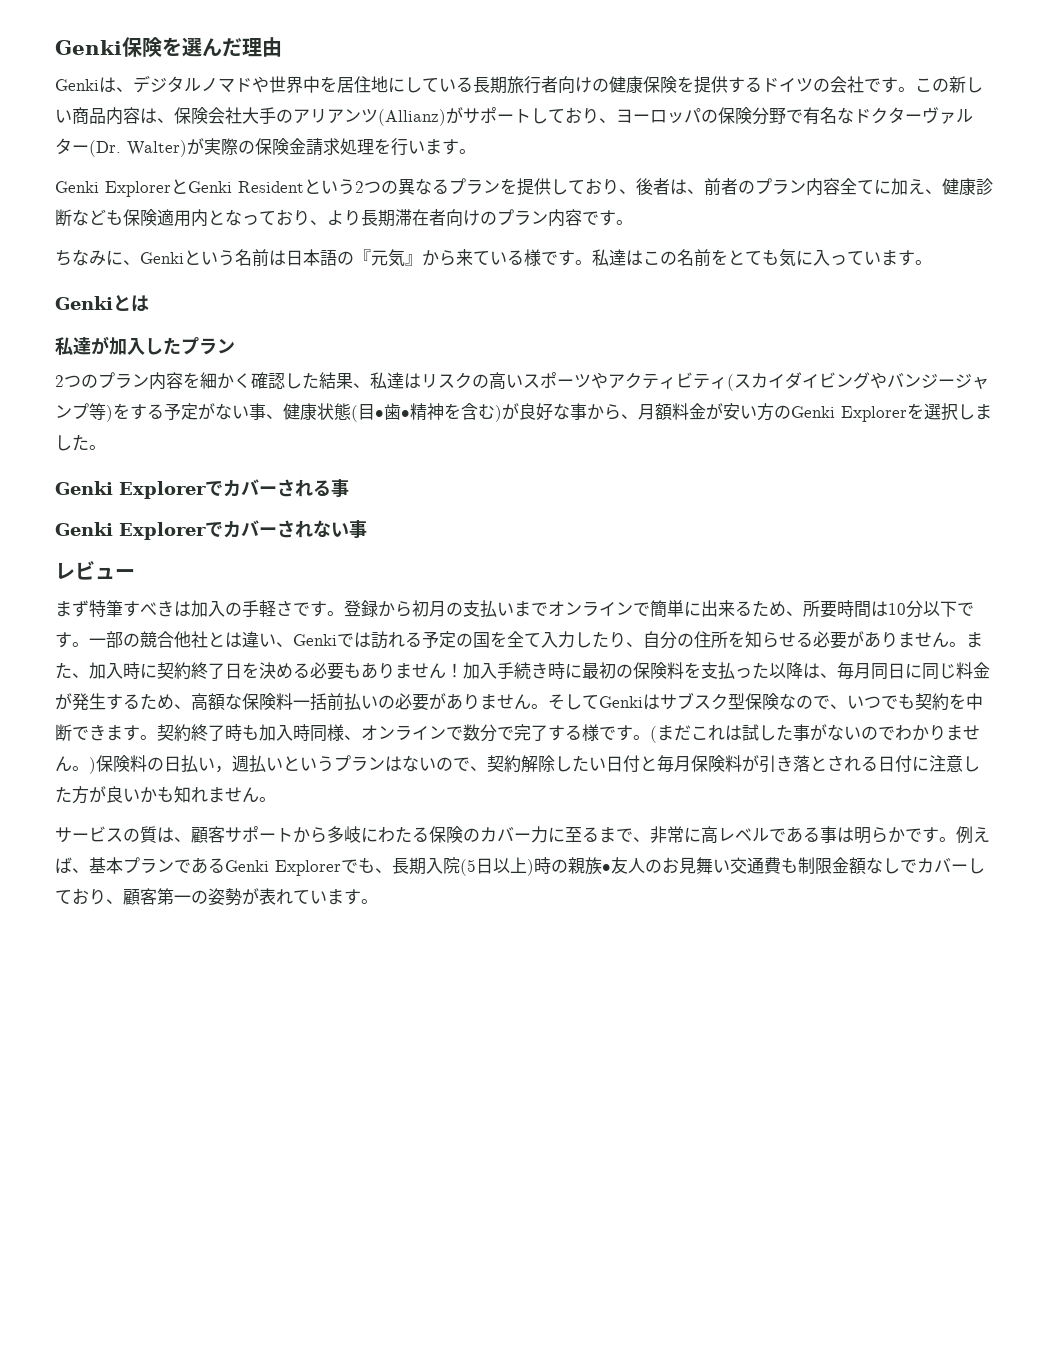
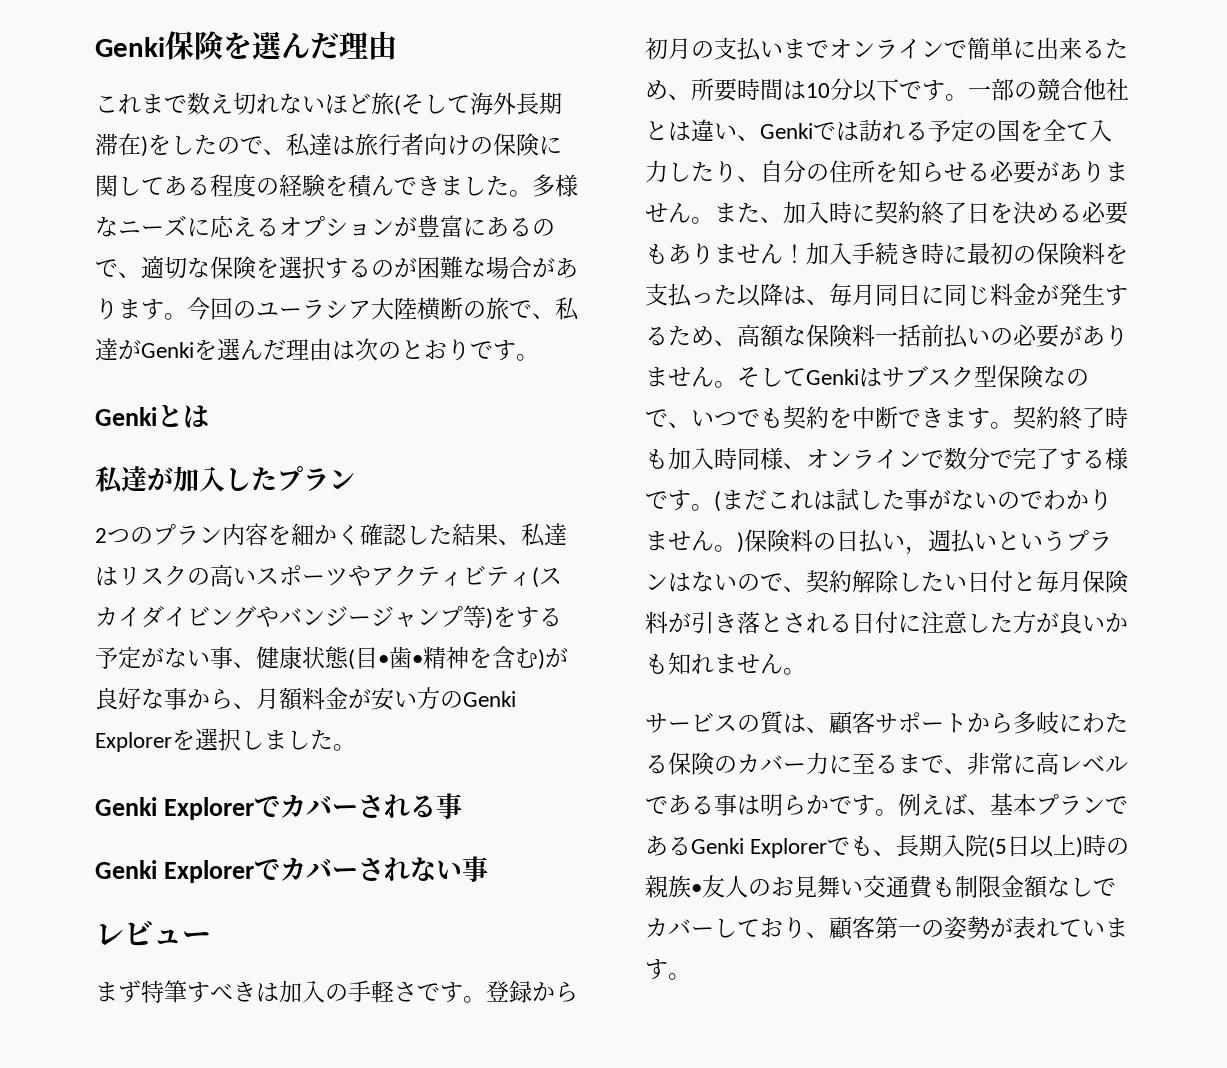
[55,75,983,94] [55,107,973,126] [55,138,476,157] [55,178,993,197] [55,209,633,227] [55,249,898,267] Genkiは、デジタルノマドや世界中を居住地にしている長期旅行者向けの健康保険を提供するドイツの会社です。この新しい商品内容は、保険会社大手のアリアンツ(Allianz)がサポートしており、ヨーロッパの保険分野で有名なドクターヴァルター(Dr. Walter)が実際の保険金請求処理を行います。 // Genki ExplorerとGenki Residentという2つの異なるプランを提供しており、後者は、前者のプラン内容全てに加え、健康診断なども保険適用内となっており、より長期滞在者向けのプラン内容です。 // ちなみに、Genkiという名前は日本語の『元気』から来ている様です。私達はこの名前をとても気に入っていま -> [95,92,562,116] [95,133,562,157] [95,174,578,198] [95,215,555,238] [95,256,578,279] [95,297,579,321] [95,338,493,361] これまで数え切れないほど旅(そして海外長期滞在)をしたので、私達は旅行者向けの保険に関してある程度の経験を積んできました。多様なニーズに応えるオプションが豊富にあるので、適切な保険を選択するのが困難な場合があります。今回のユーラシア大陸横断の旅で、私達がGenkiを選んだ理由は次のとおりで

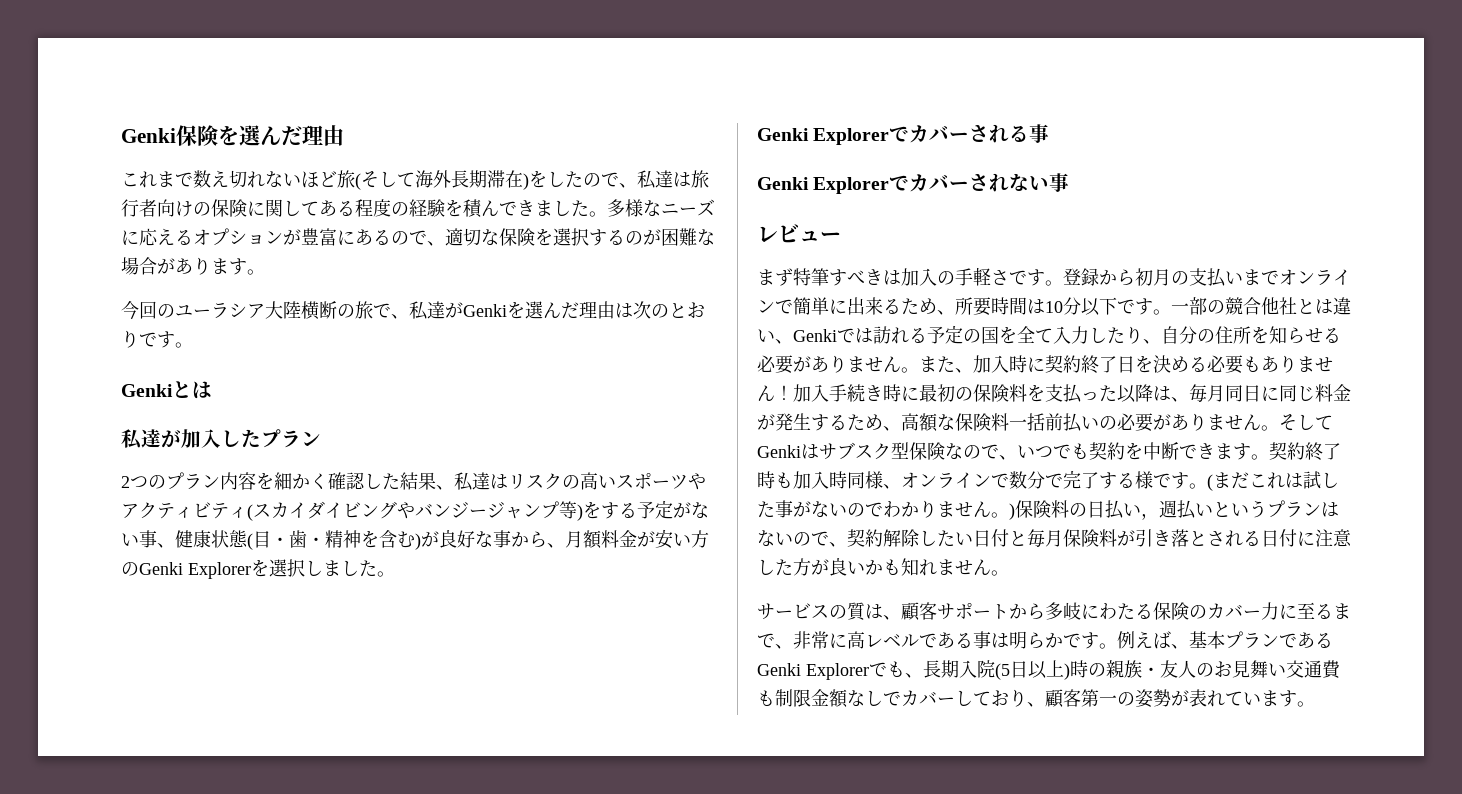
(187, 316) none -> (265, 272) //
[378,646,423,669] •歯• -> [271,530,325,548] ・歯・
[691,884,702,895] • -> [1142,667,1160,676] ・

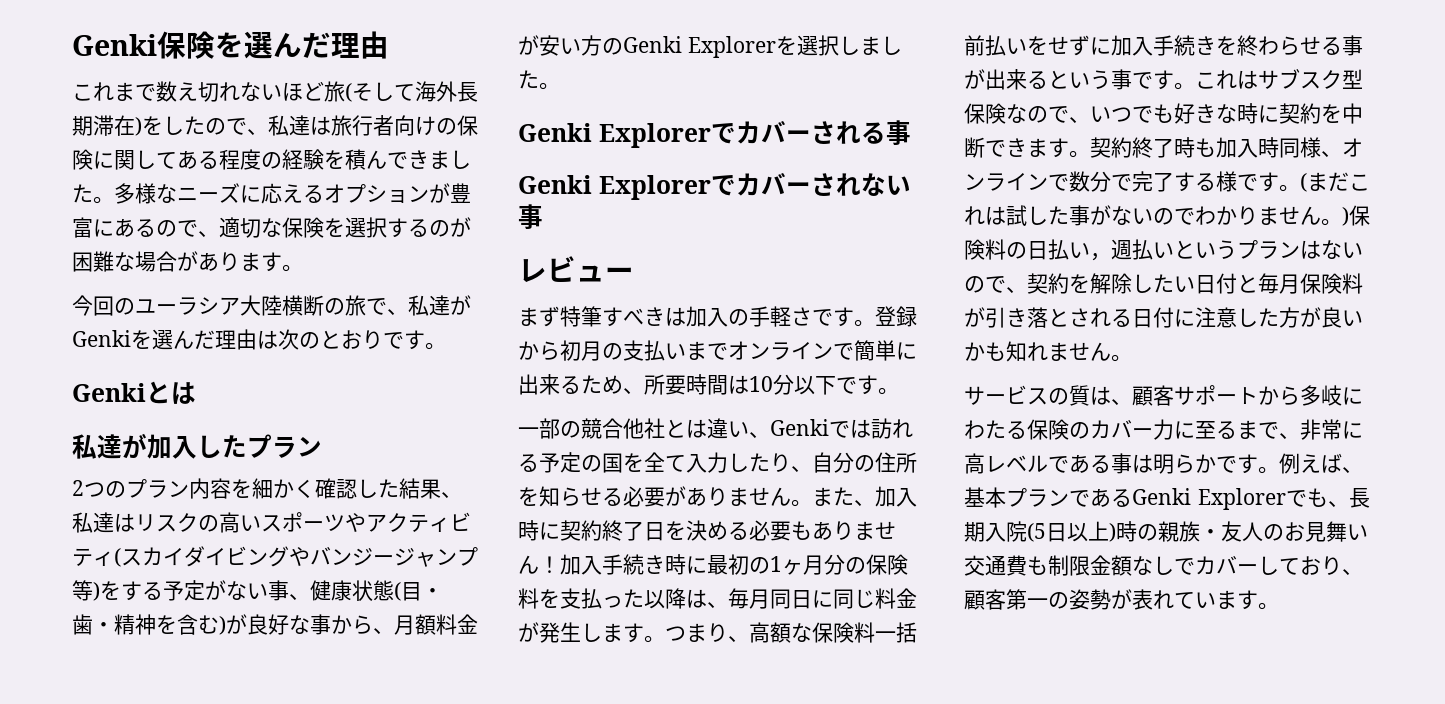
(1171, 312) none -> (899, 391) //
(973, 394) none -> [770,554,866,575] 1ヶ月分の
[811,414,883,431] するため -> [581,623,728,643] します。つまり
[1099,413,1333,432] [757,445,801,458] の必要がありません。そしてGenki -> [1027,35,1363,56] [964,69,1237,90] をせずに加入手続きを終わらせる事が出来るという事です。これ
(1089, 451) none -> [1174,103,1279,124] 好きな時に
(883, 538) none -> [1069,274,1090,293] を

